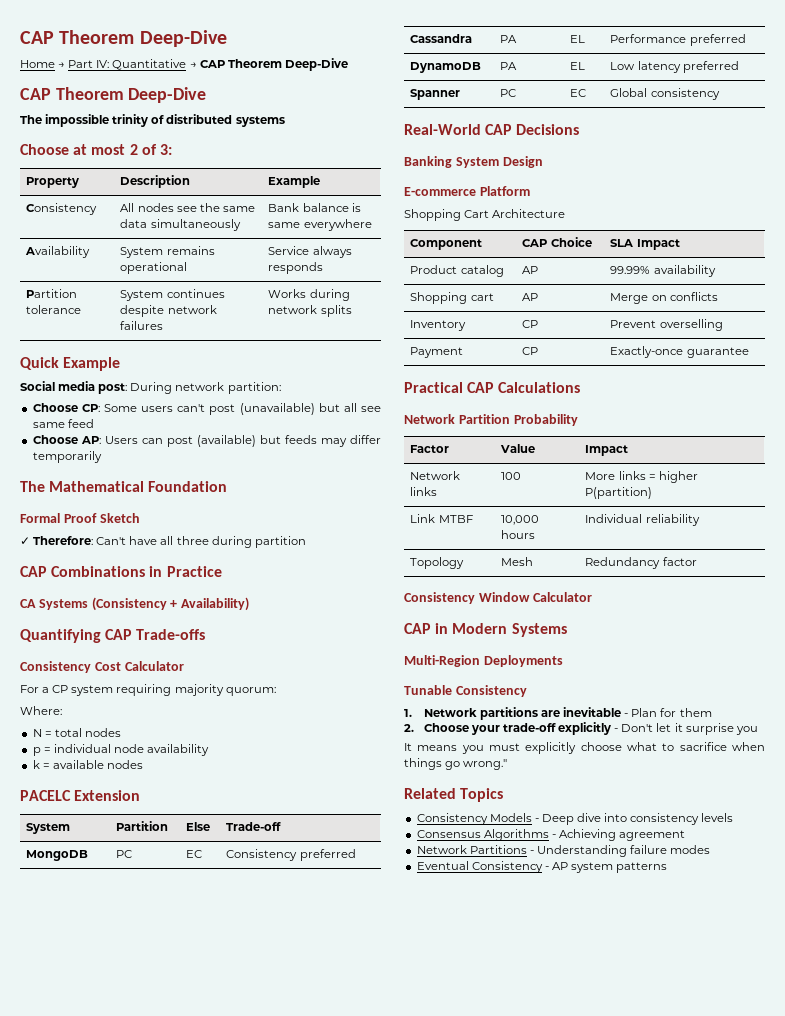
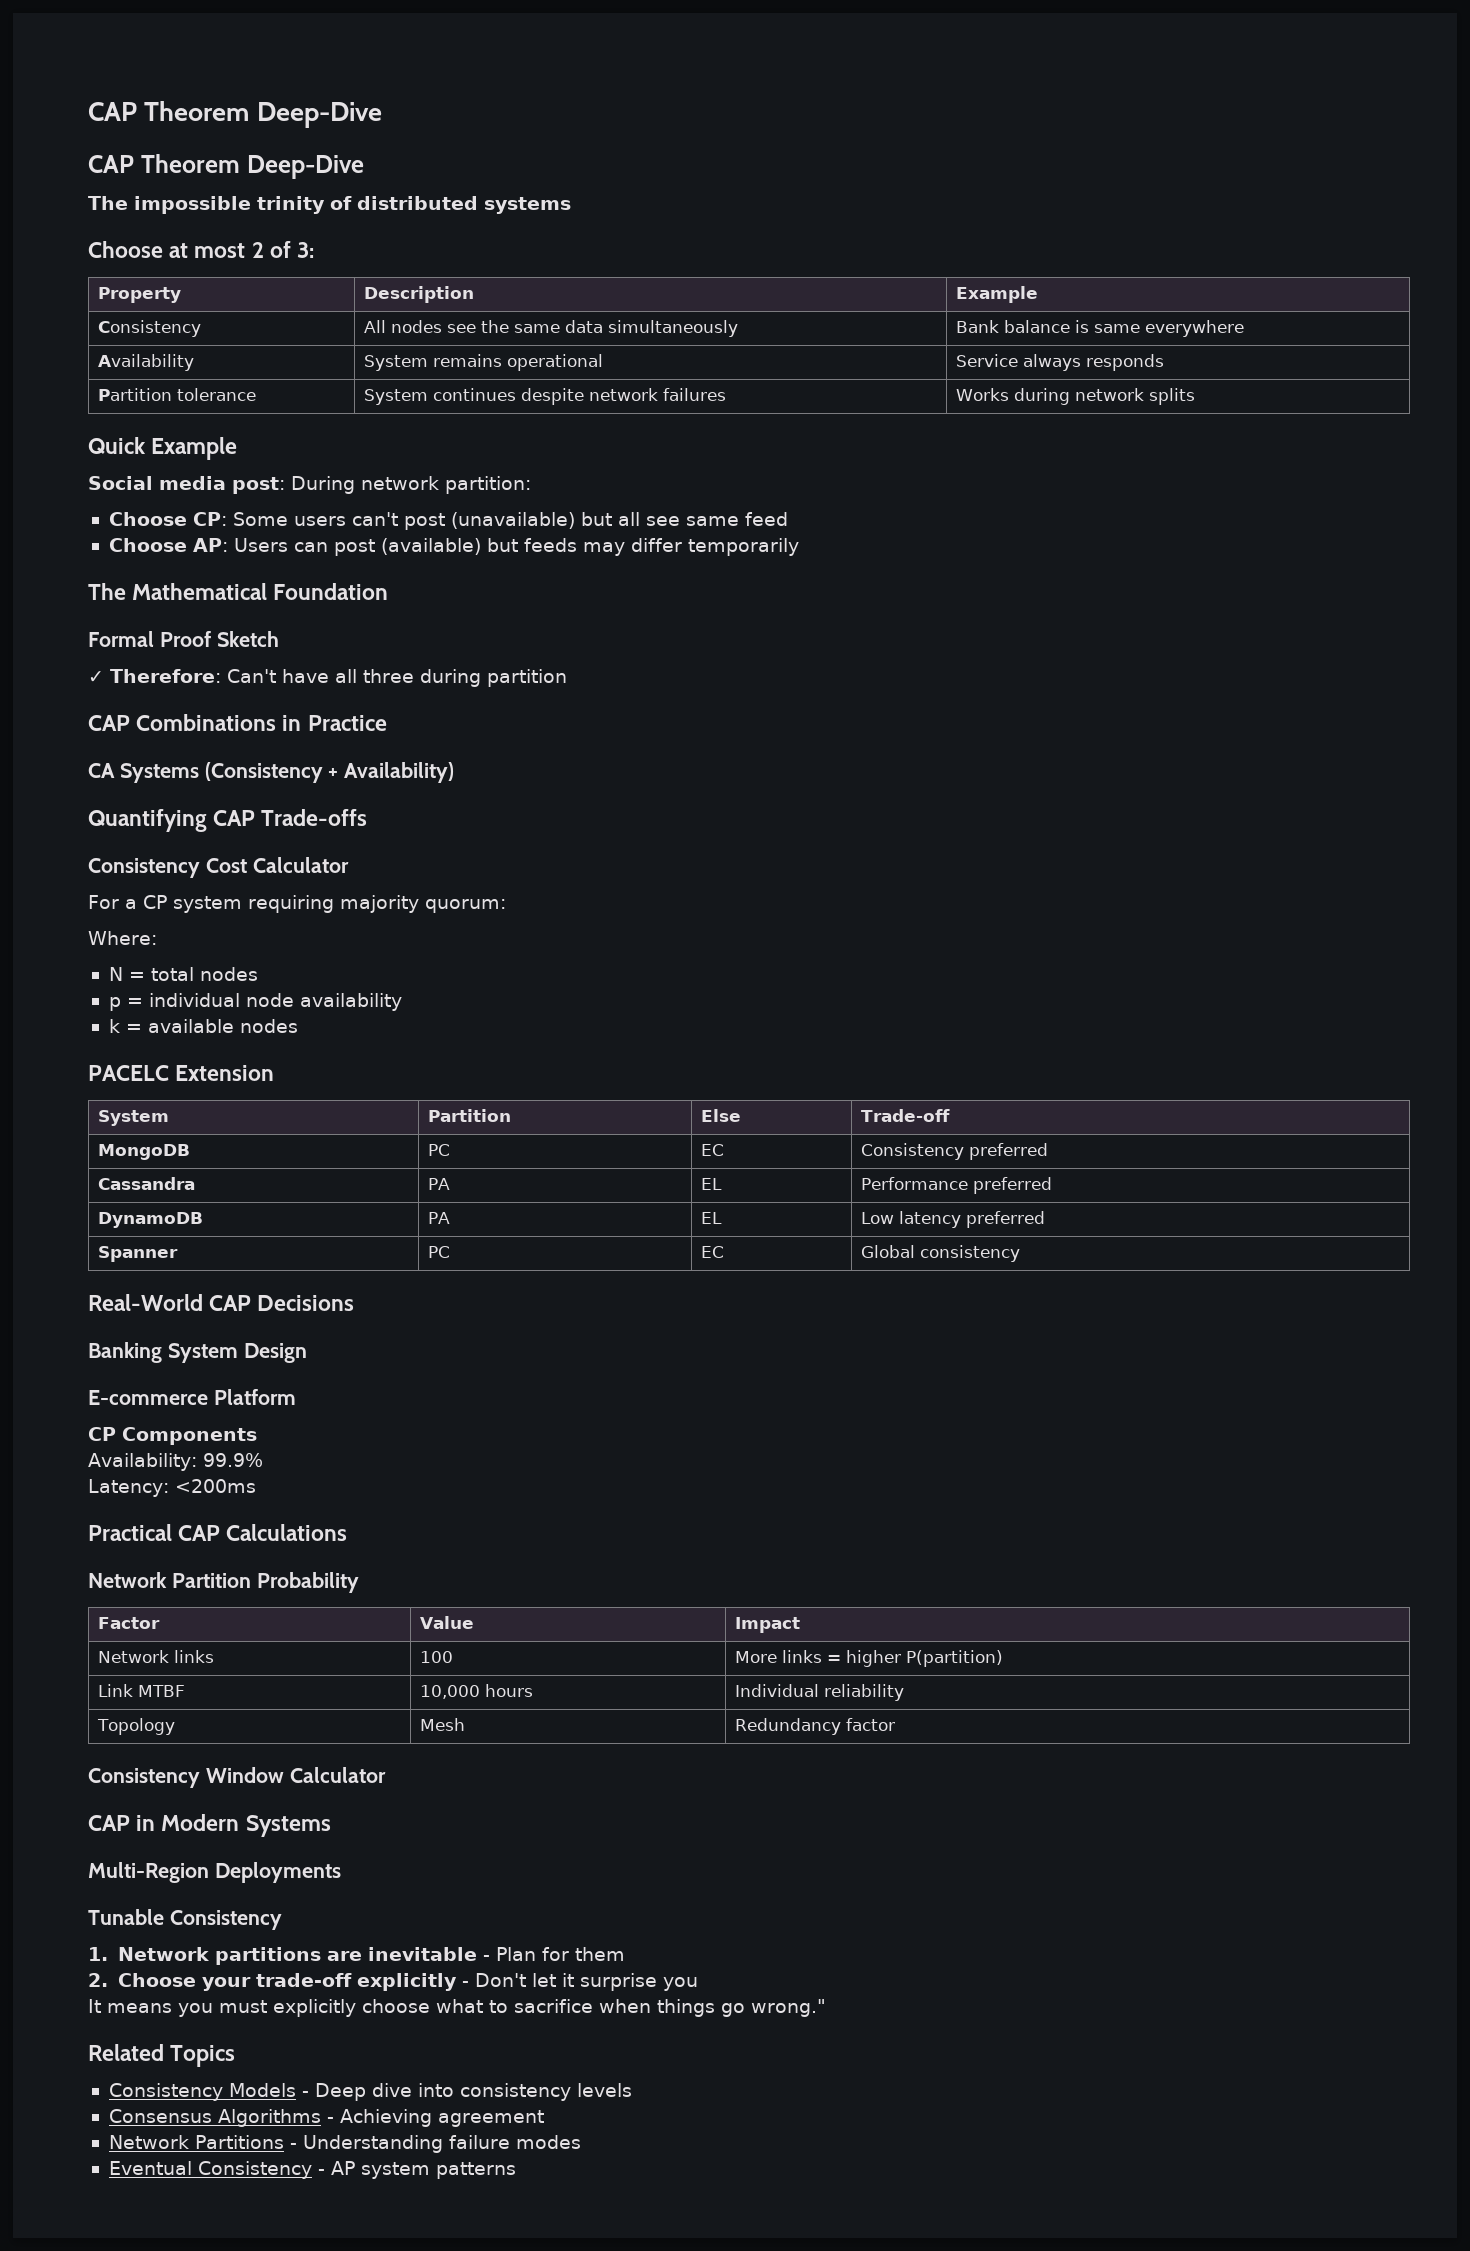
[20,30,227,47] [20,58,348,71] CAP Theorem Deep-Dive // Home → Part IV: Quantitative → CAP Theorem Deep-Dive -> [88,101,382,128] CAP Theorem Deep-Dive
[404,209,566,221] [410,239,483,250] [522,237,592,247] [610,239,680,250] [410,265,504,277] [522,266,539,274] [610,265,716,277] [410,292,494,304] [522,293,539,301] [610,292,718,304] [410,320,467,331] [522,320,539,328] [610,319,723,331] [410,347,464,358] [522,347,539,355] [610,346,749,358] Shopping Cart Architecture // Component | CAP Choice | SLA Impact // Product catalog | AP | 99.99% availability // Shopping cart | AP | Merge on conflicts // Inventory | CP | Prevent overselling // Payment | CP | Exactly-once guarantee -> [88,1427,257,1445] [88,1453,263,1471] [88,1479,256,1497] CP Components // Availability: 99.9% // Latency: <200ms

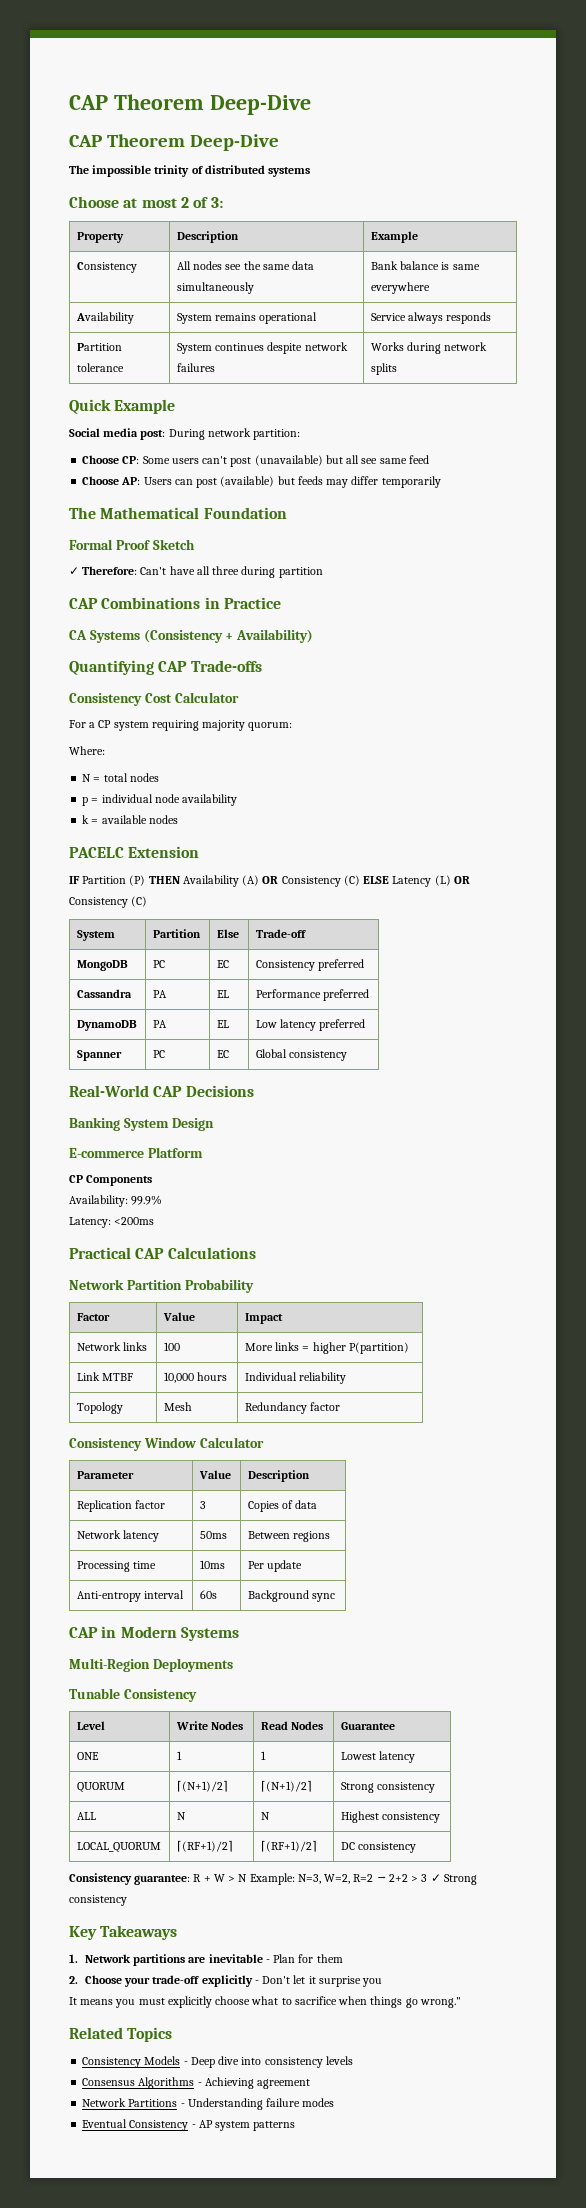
(275, 1073) none -> [69,875,470,887] [69,896,148,908] // IF Partition (P) THEN Availability (A) OR Consistency (C) ELSE Latency (L) OR Consistency (C)
(386, 1775) none -> [76,1471,134,1479] [198,1470,231,1479] [247,1470,310,1482] [76,1500,166,1512] [199,1501,206,1509] [247,1500,318,1512] [76,1530,160,1542] [199,1531,227,1539] [247,1531,331,1542] [76,1561,157,1572] [199,1560,225,1569] [247,1560,303,1572] [76,1590,185,1602] [199,1590,217,1599] [247,1590,336,1602] // Parameter | Value | Description // Replication factor | 3 | Copies of data // Network latency | 50ms | Between regions // Processing time | 10ms | Per update // Anti-entropy interval | 60s | Background sync
(282, 1920) none -> [76,1721,105,1730] [175,1721,244,1730] [260,1721,324,1730] [340,1722,395,1730] [76,1752,99,1760] [176,1751,182,1760] [260,1751,266,1760] [340,1751,416,1763] [76,1782,125,1793] [176,1780,228,1792] [260,1780,312,1792] [340,1782,436,1793] [76,1812,96,1820] [176,1812,186,1820] [260,1812,270,1820] [340,1811,441,1823] [76,1842,161,1853] [176,1840,233,1852] [260,1840,317,1852] [340,1842,417,1853] [69,1873,477,1885] [69,1895,127,1906] [69,1925,178,1940] // Level | Write Nodes | Read Nodes | Guarantee // ONE | 1 | 1 | Lowest latency // QUORUM | ⌈(N+1)/2⌉ | ⌈(N+1)/2⌉ | Strong consistency // ALL | N | N | Highest consistency // LOCAL_QUORUM | ⌈(RF+1)/2⌉ | ⌈(RF+1)/2⌉ | DC consistency // Consistency guarantee: R + W > N Example: N=3, W=2, R=2 → 2+2 > 3 ✓ Strong consistency // Key Takeaways

